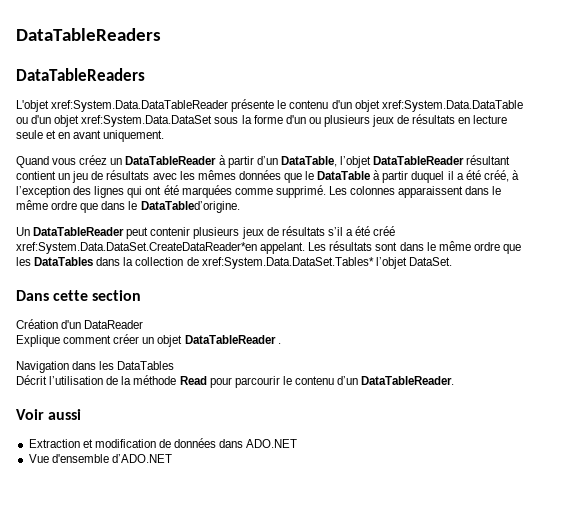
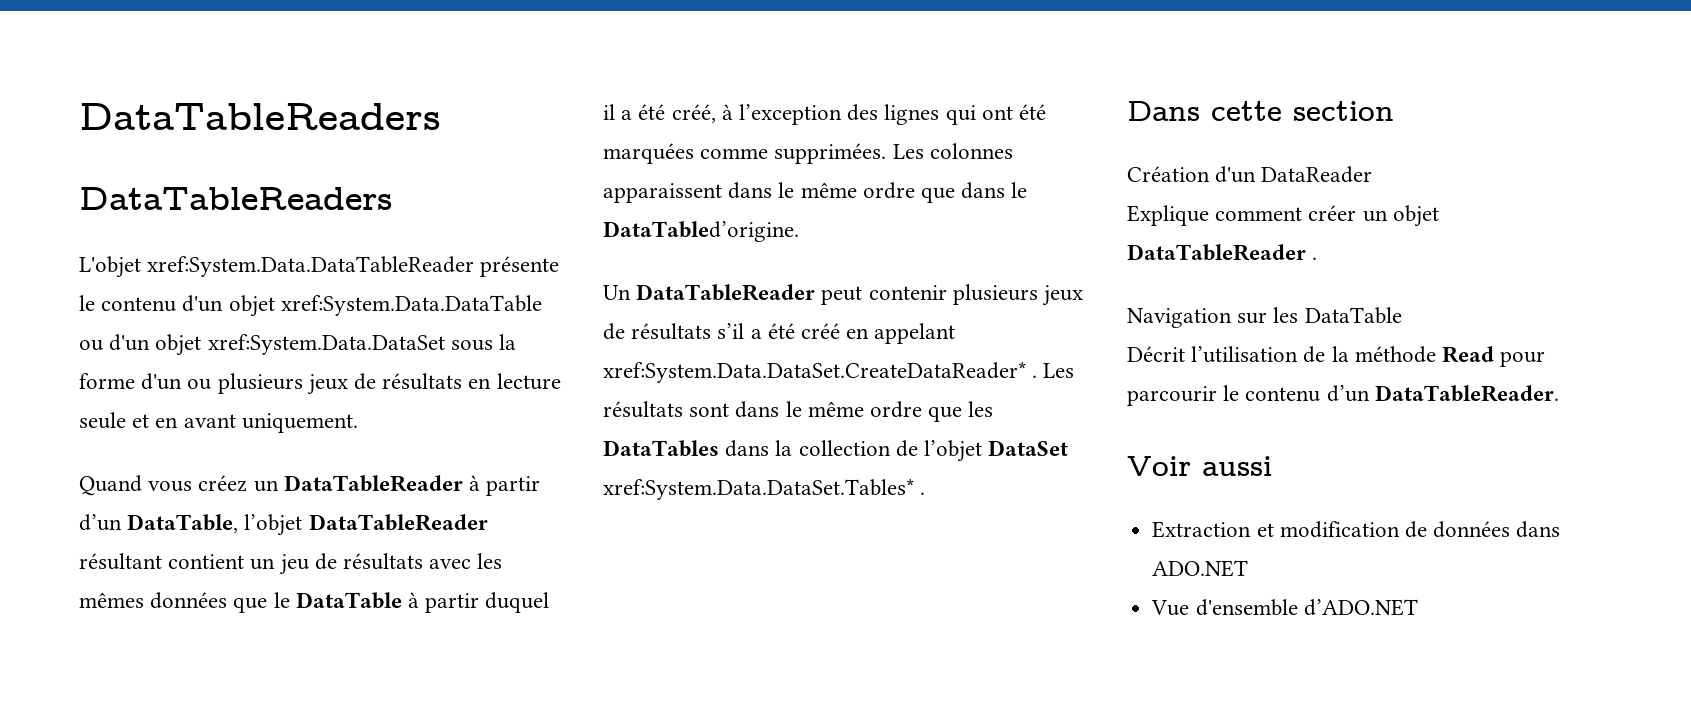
[275,185,326,198] supprimé. -> [774,143,887,164] supprimées.
[16,242,306,254] xref:System.Data.DataSet.CreateDataReader*en appelant. -> [846,323,956,344] [603,361,1038,383] en appelant xref:System.Data.DataSet.CreateDataReader* .
[201,257,452,269] xref:System.Data.DataSet.Tables* l’objet DataSet. -> [924,440,1069,462] [603,478,926,500] l’objet DataSet xref:System.Data.DataSet.Tables* .
[72,361,175,370] dans les DataTables -> [1237,307,1402,324] sur les DataTable

